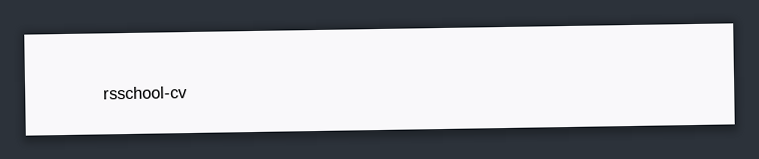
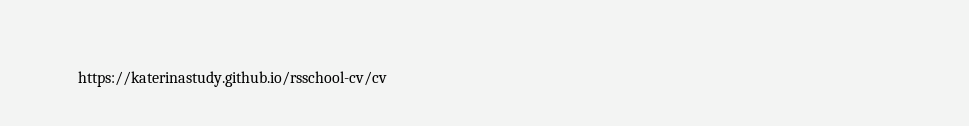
[103,86,188,100] rsschool-cv -> [78,71,387,87] https://katerinastudy.github.io/rsschool-cv/cv

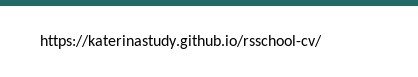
[78,71,387,87] https://katerinastudy.github.io/rsschool-cv/cv -> [40,35,322,49] https://katerinastudy.github.io/rsschool-cv/

